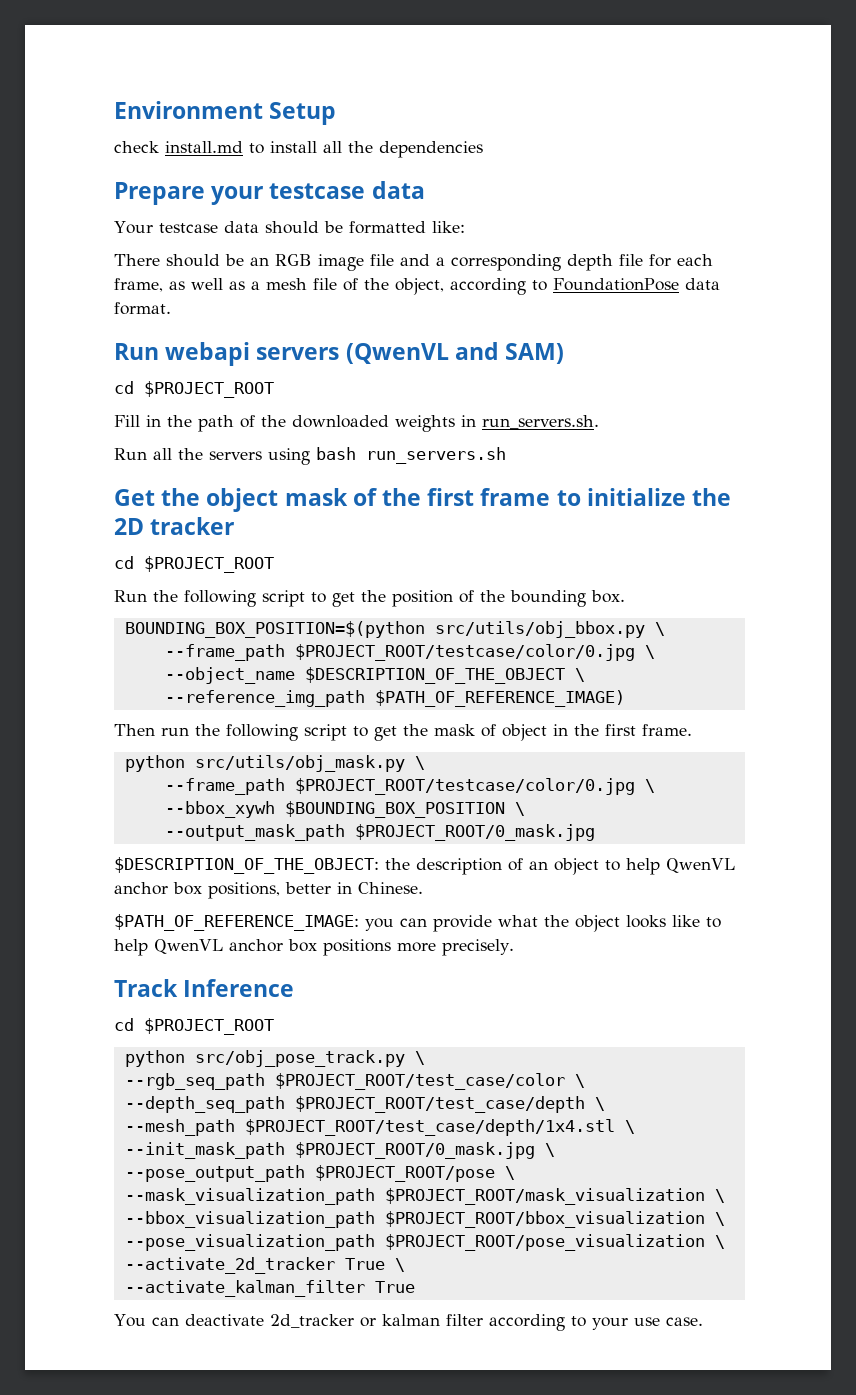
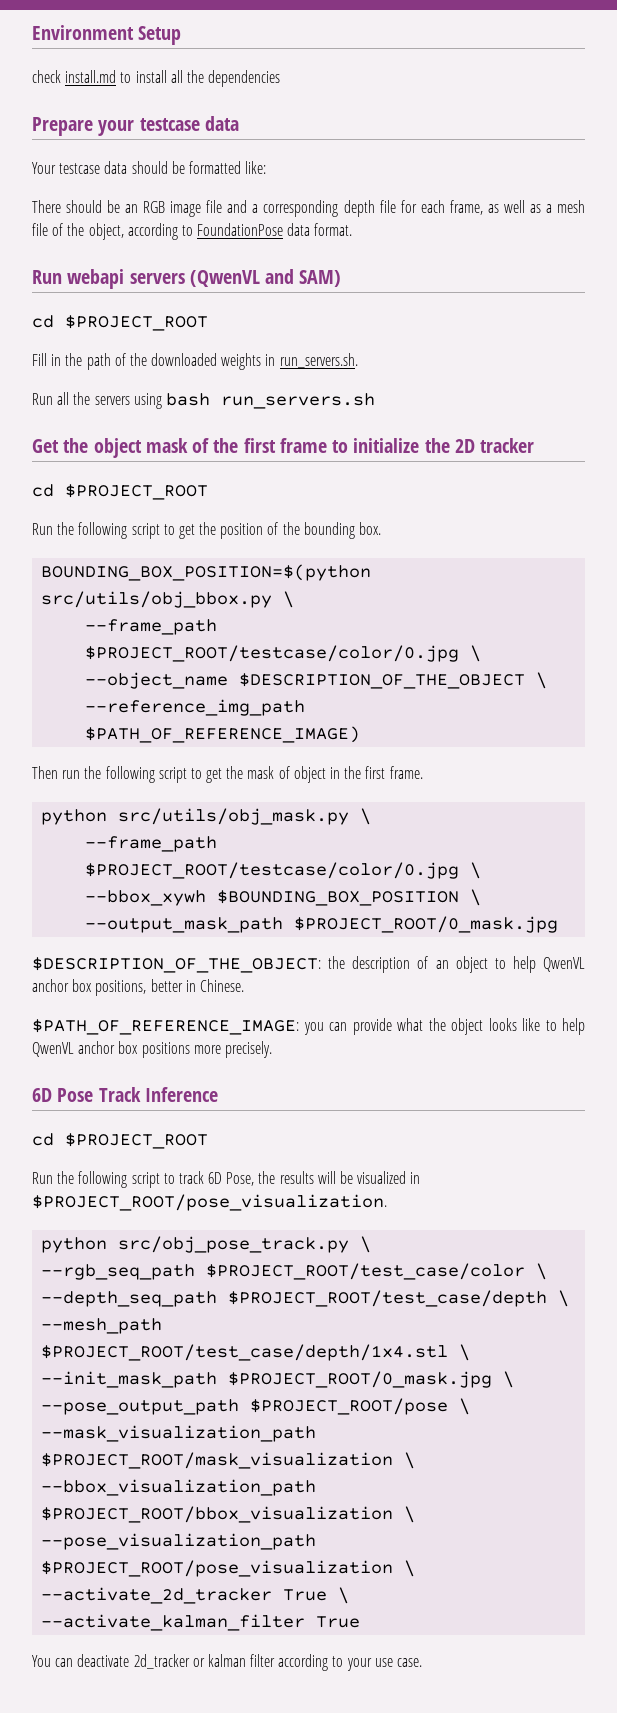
(514, 947) none -> [32,1088,94,1102] 6D Pose
(274, 1026) none -> [32,1171,421,1188] [32,1194,387,1211] // Run the following script to track 6D Pose, the results will be visualized in $PROJECT_ROOT/pose_visualization.

